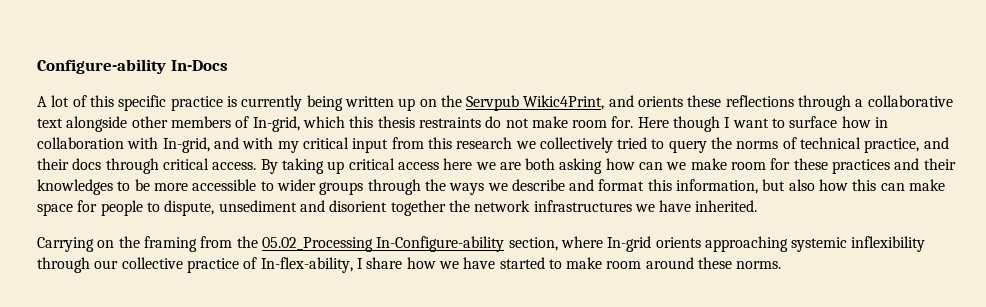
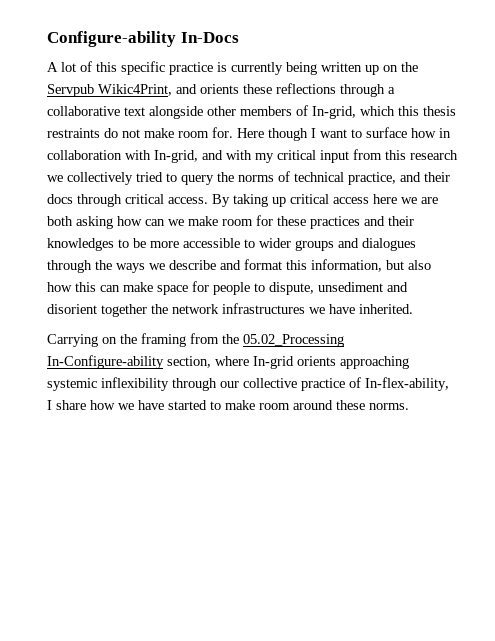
(364, 188) none -> [338,238,416,251] and dialogues

